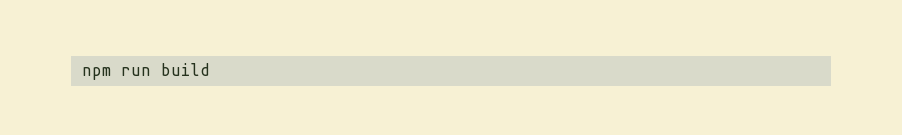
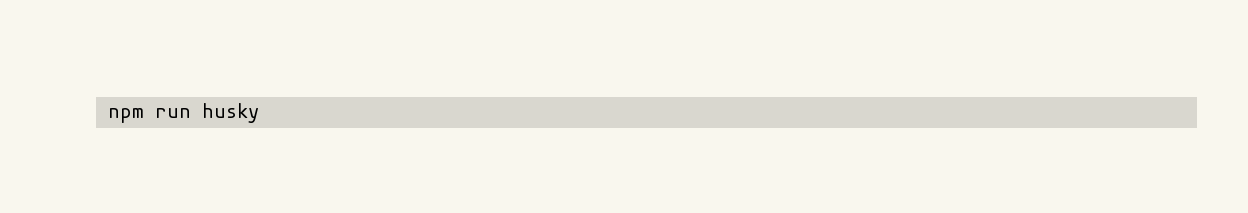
[160,63,210,76] build -> [201,103,259,123] husky

